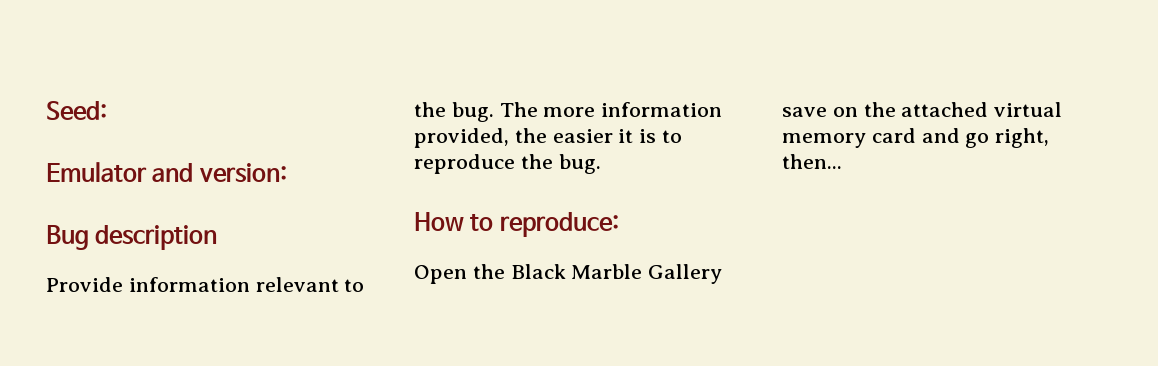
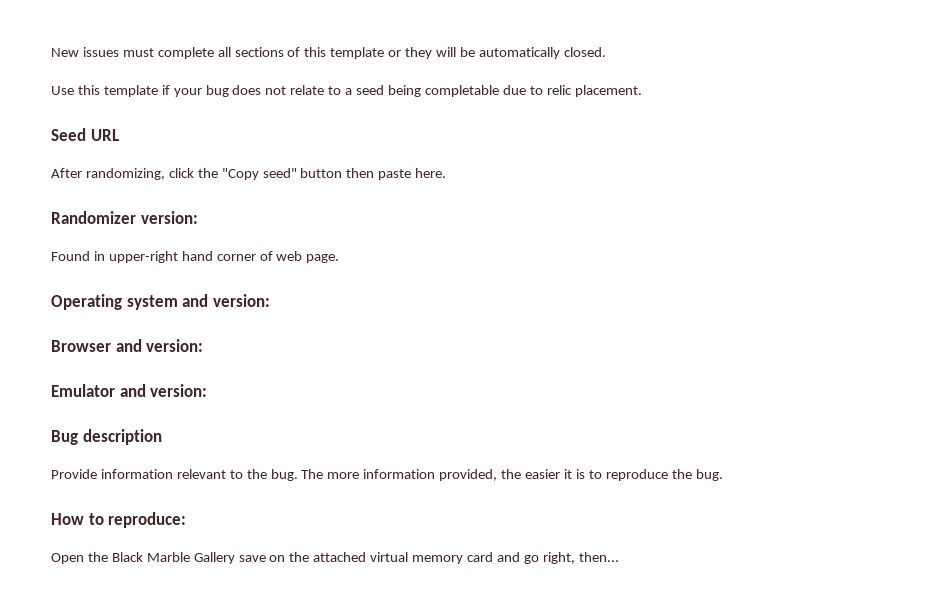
[46,101,107,120] Seed: -> [51,47,606,59] [51,85,642,97] [51,128,119,141] [51,168,447,180] [51,211,198,224] [51,251,340,263] [51,294,270,310] [51,339,204,352] New issues must complete all sections of this template or they will be automatically closed. // Use this template if your bug does not relate to a seed being completable due to relic placement. // Seed URL // After randomizing, click the "Copy seed" button then paste here. // Randomizer version: // Found in upper-right hand corner of web page. // Operating system and version: // Browser and version:

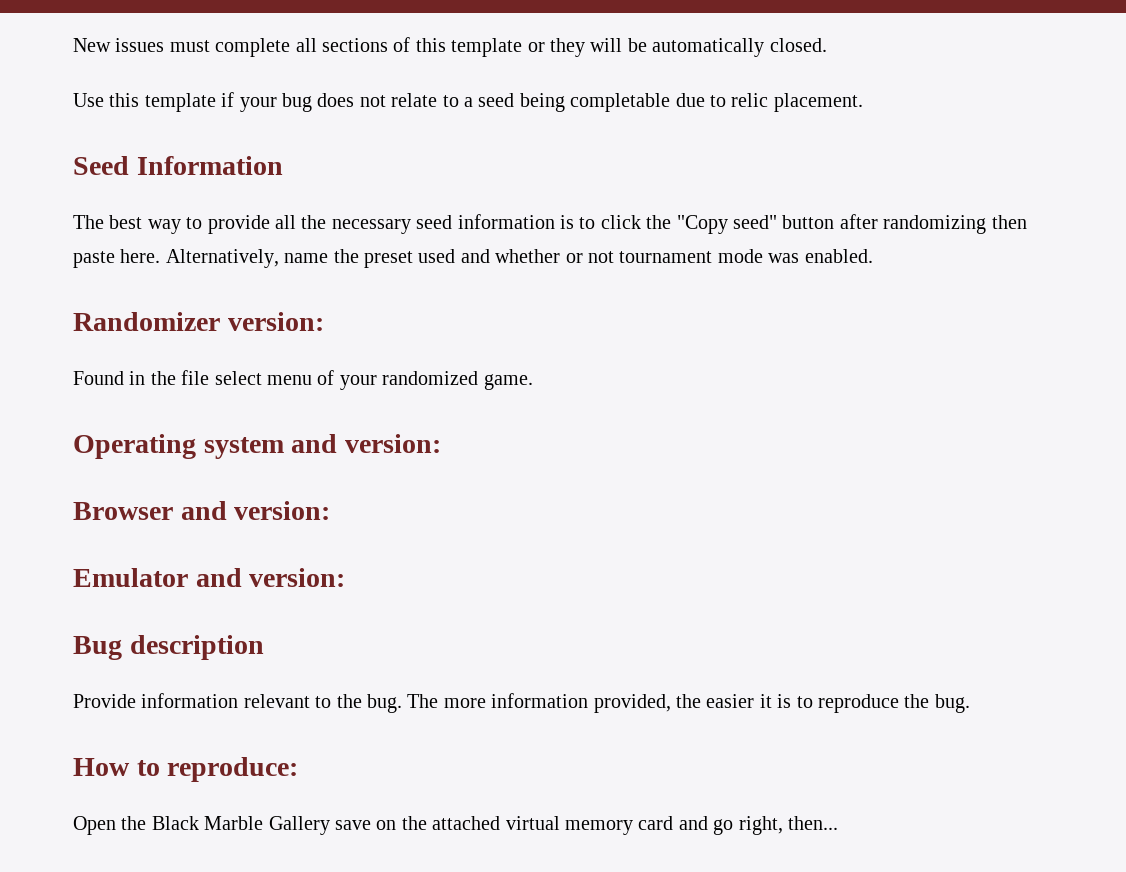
[90,129,119,141] [51,168,165,180] URL // After randomizing, -> [136,156,283,175] [73,214,596,234] Information // The best way to provide all the necessary seed information is to
(343, 173) none -> [839,214,987,234] after randomizing
[51,211,198,224] [51,251,340,263] // Randomizer version: // Found in upper-right hand corner of web page. -> [165,249,873,268] [73,312,324,331] [73,370,533,390] Alternatively, name the preset used and whether or not tournament mode was enabled. // Randomizer version: // Found in the file select menu of your randomized game.

